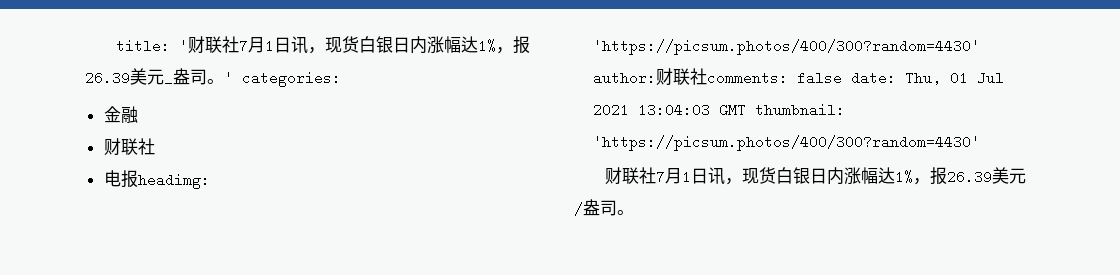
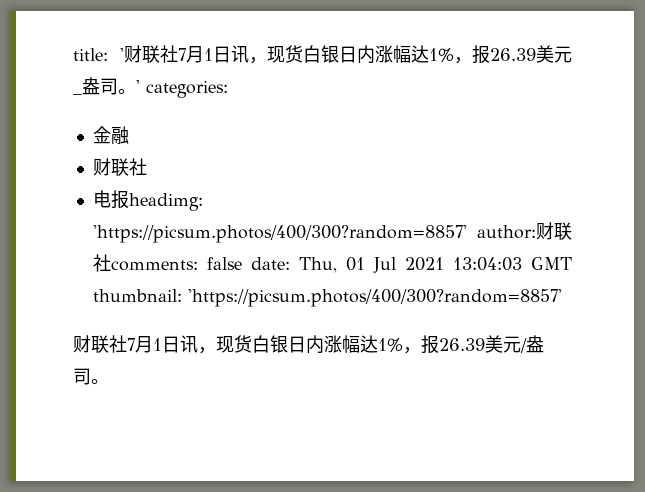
[592,39,980,55] 'https://picsum.photos/400/300?random=4430' -> [92,225,467,243] 'https://picsum.photos/400/300?random=8857'
[592,135,980,151] 'https://picsum.photos/400/300?random=4430' -> [187,289,562,307] 'https://picsum.photos/400/300?random=8857'

